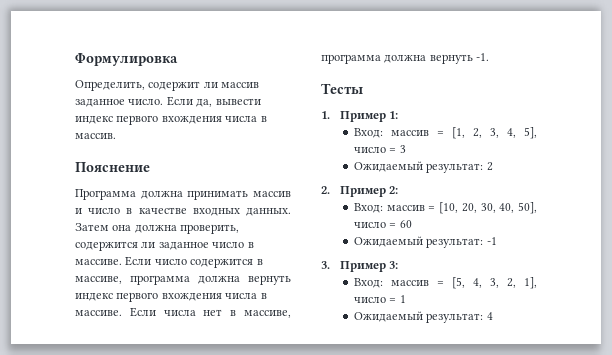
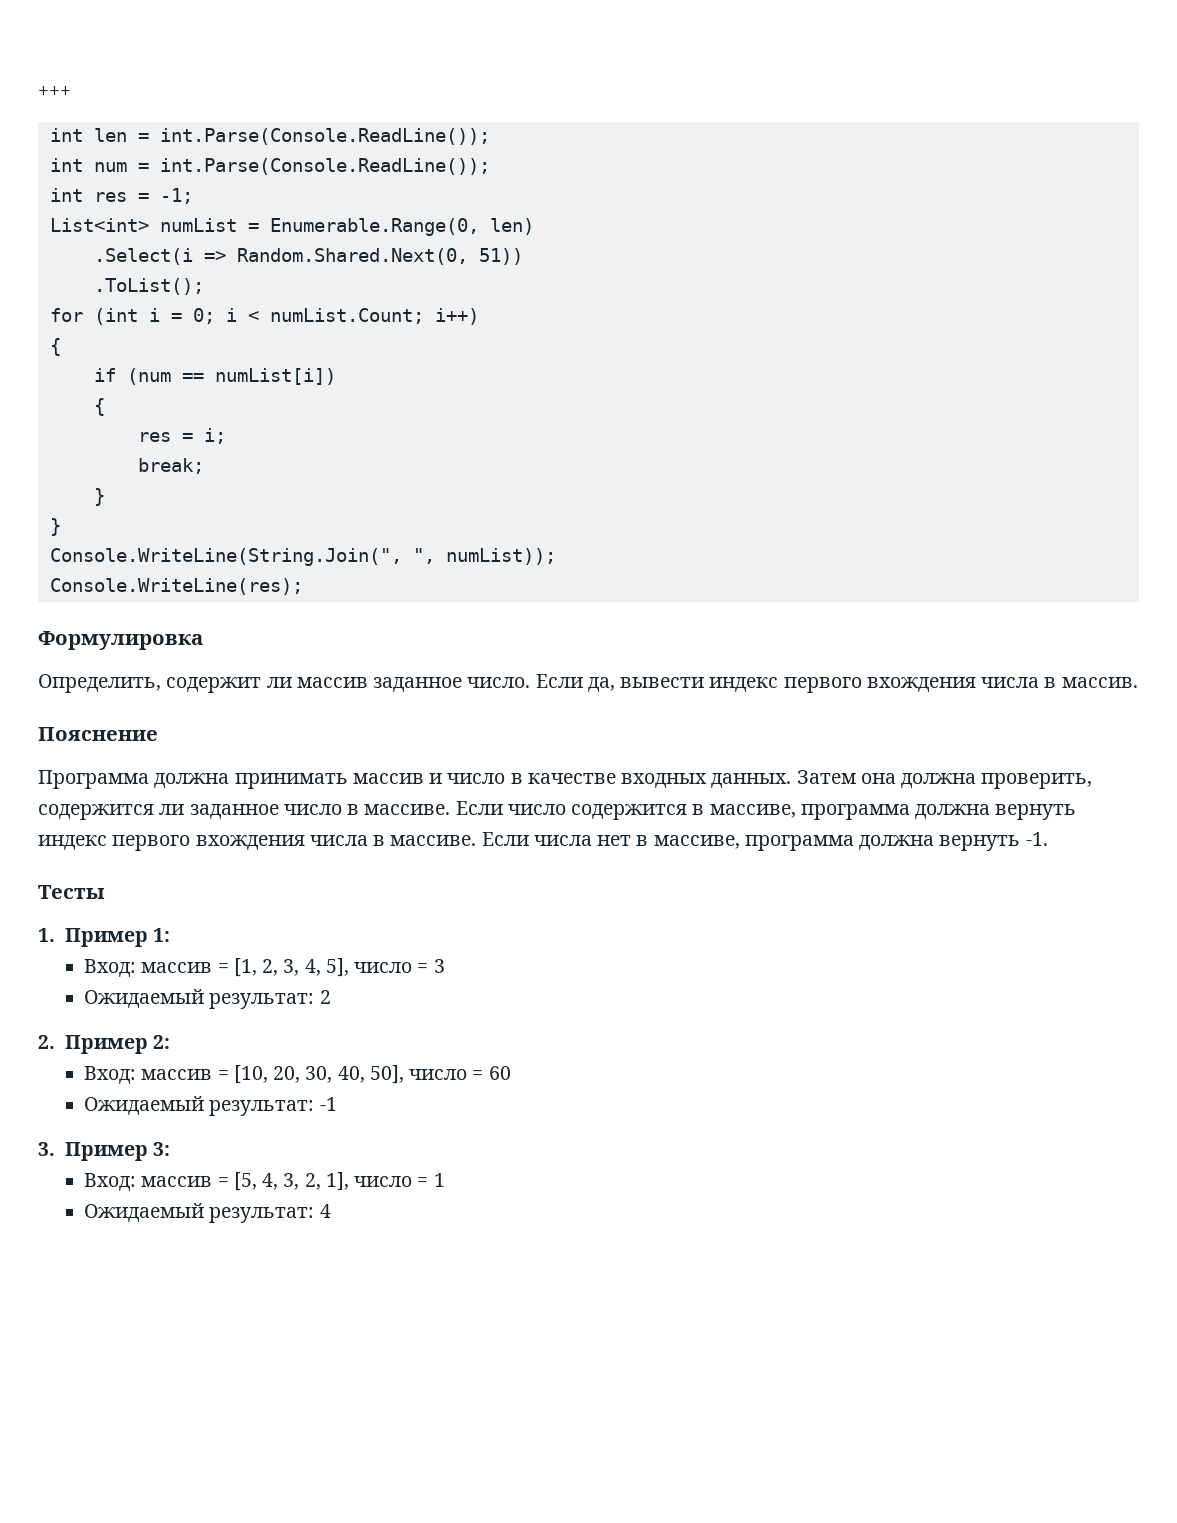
(75, 59) none -> [38,86,71,98] [49,128,490,145] [49,158,490,175] [49,188,193,204] [49,218,534,236] [93,248,523,265] [93,278,204,295] [49,308,479,325] [49,338,61,356] [93,368,336,385] [93,398,105,416] [137,428,226,444] [137,458,204,474] [93,488,105,506] [49,518,61,536] [49,548,556,566] [49,578,303,595] +++ // int len = int.Parse(Console.ReadLine()); // int num = int.Parse(Console.ReadLine()); // int res = -1; // List<int> numList = Enumerable.Range(0, len) // .Select(i => Random.Shared.Next(0, 51)) // .ToList(); // for (int i = 0; i < numList.Count; i++) // { // if (num == numList[i]) // { // res = i; // break; // } // } // Console.WriteLine(String.Join(", ", numList)); // Console.WriteLine(res); //

